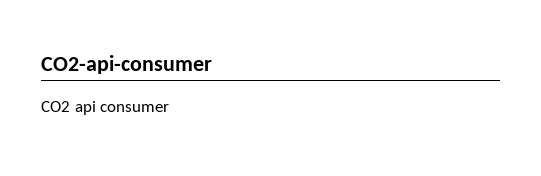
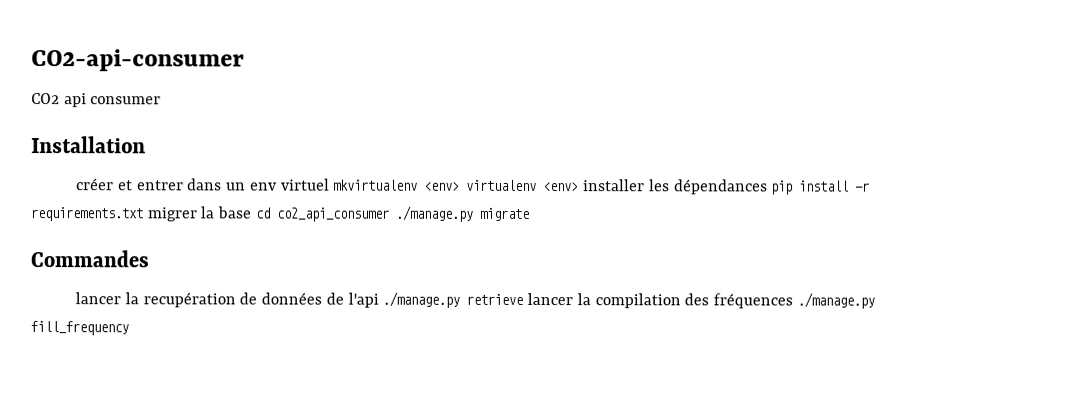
(170, 108) none -> [31,136,146,154] [76,178,871,195] [30,205,529,222] [30,250,149,268] [75,291,875,309] [30,321,129,336] // Installation // créer et entrer dans un env virtuel mkvirtualenv <env> virtualenv <env> installer les dépendances pip install -r requirements.txt migrer la base cd co2_api_consumer ./manage.py migrate // Commandes // lancer la recupération de données de l'api ./manage.py retrieve lancer la compilation des fréquences ./manage.py fill_frequency

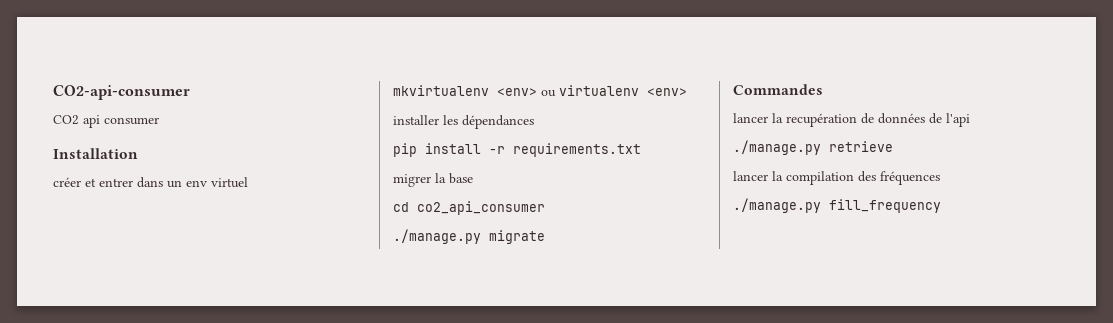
(330, 184) none -> (248, 182) //
(461, 186) none -> [541,90,556,97] ou
(580, 187) none -> (687, 92) //
(768, 187) none -> (534, 122) //
(143, 214) none -> (641, 150) //
(252, 212) none -> (473, 178) //
(389, 214) none -> (545, 208) //
(379, 300) none -> (970, 120) //
(524, 299) none -> (893, 146) //
(794, 301) none -> (940, 178) //

